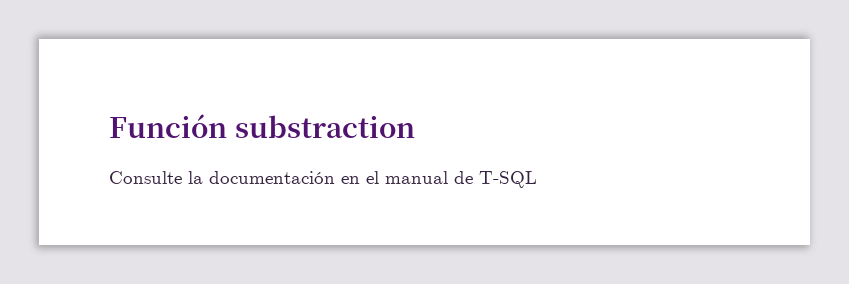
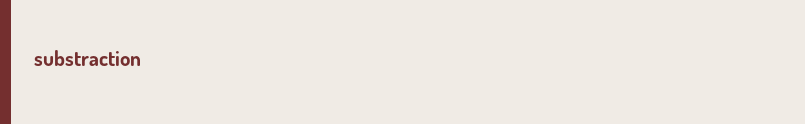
[109,114,227,138] Función -> (34, 58) none
[109,171,537,188] // Consulte la documentación en el manual de T-SQL -> (141, 58) none

